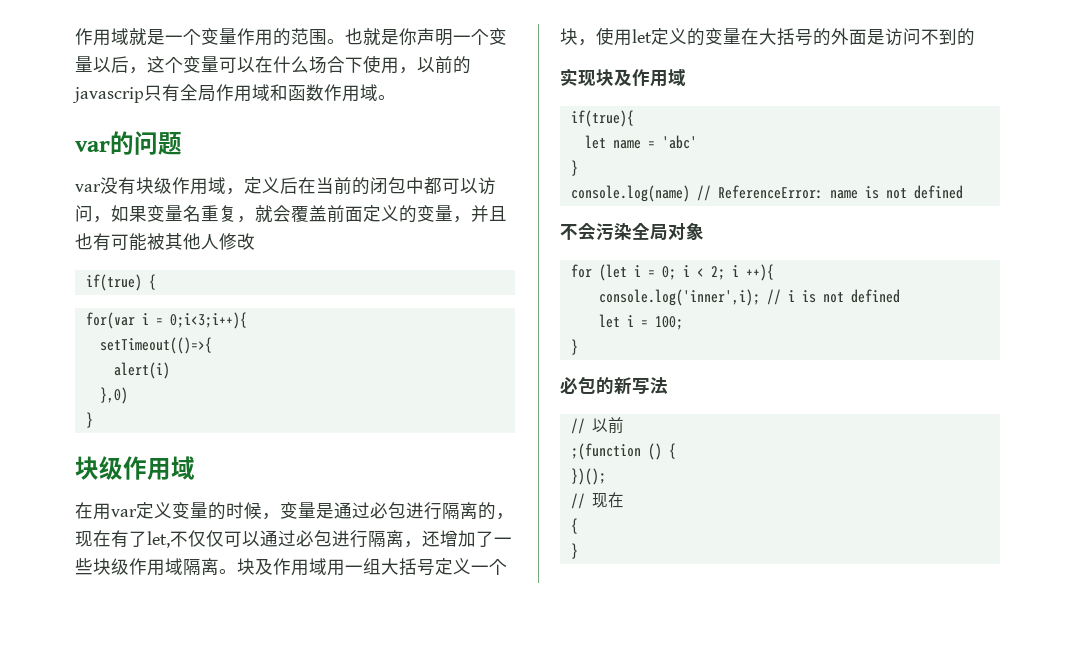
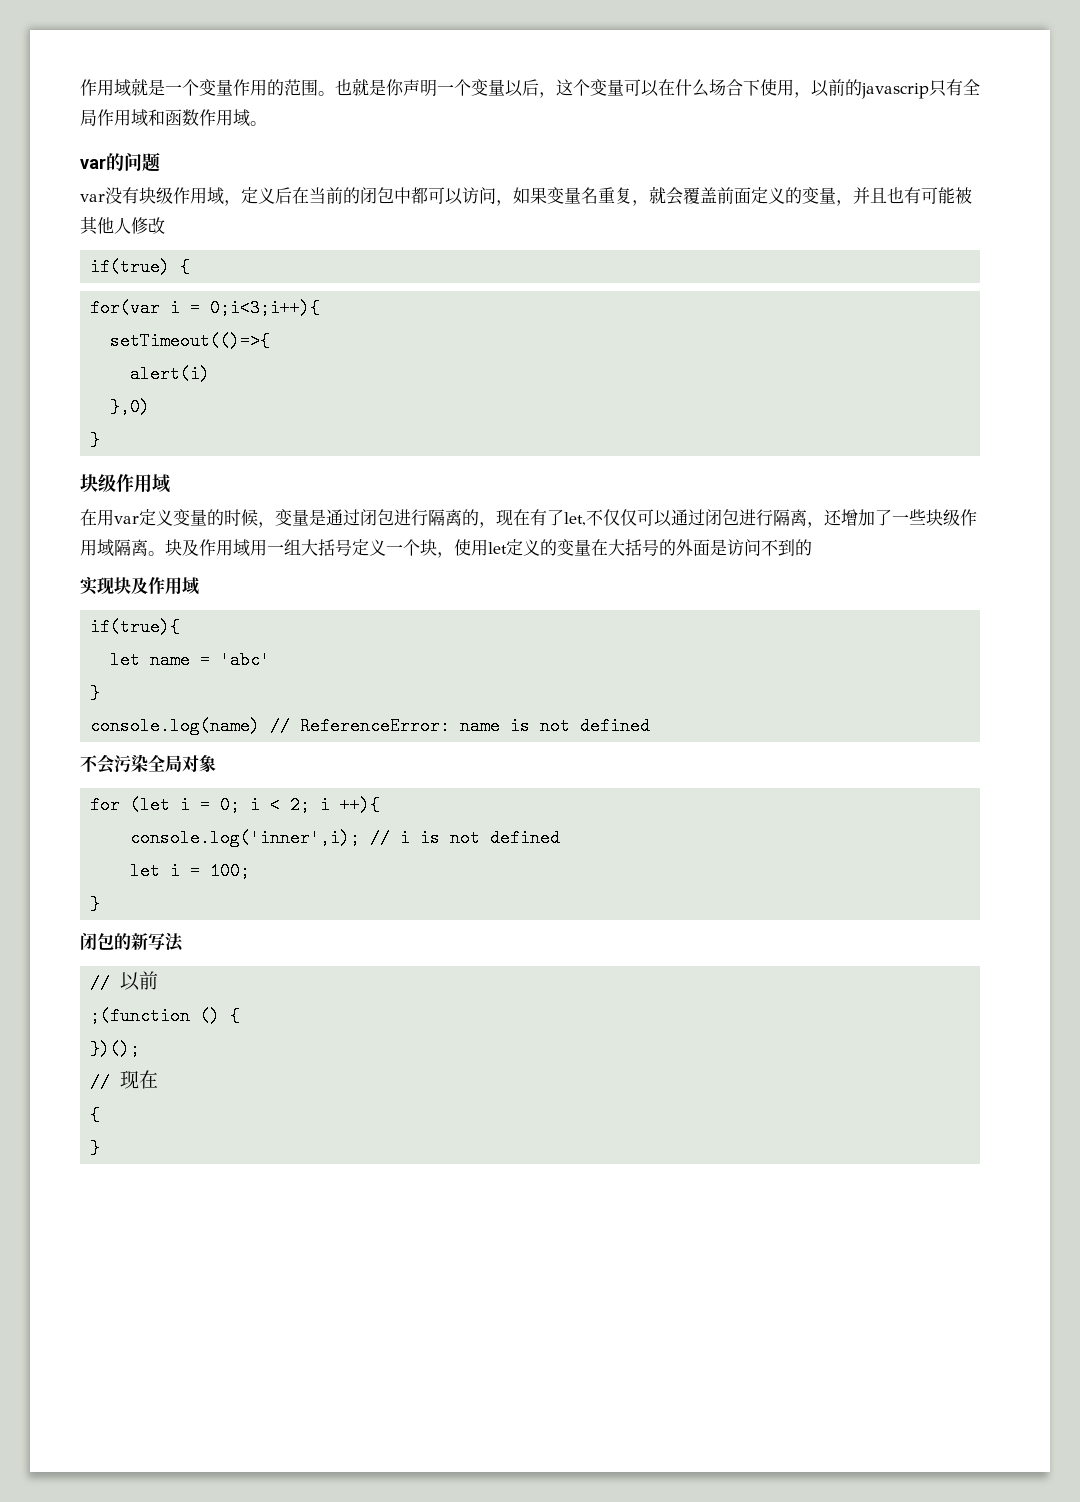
[370,502,388,519] 必 -> [360,509,377,526] 闭
[296,530,314,547] 必 -> [705,509,722,526] 闭
[560,377,578,394] 必 -> [80,933,97,950] 闭

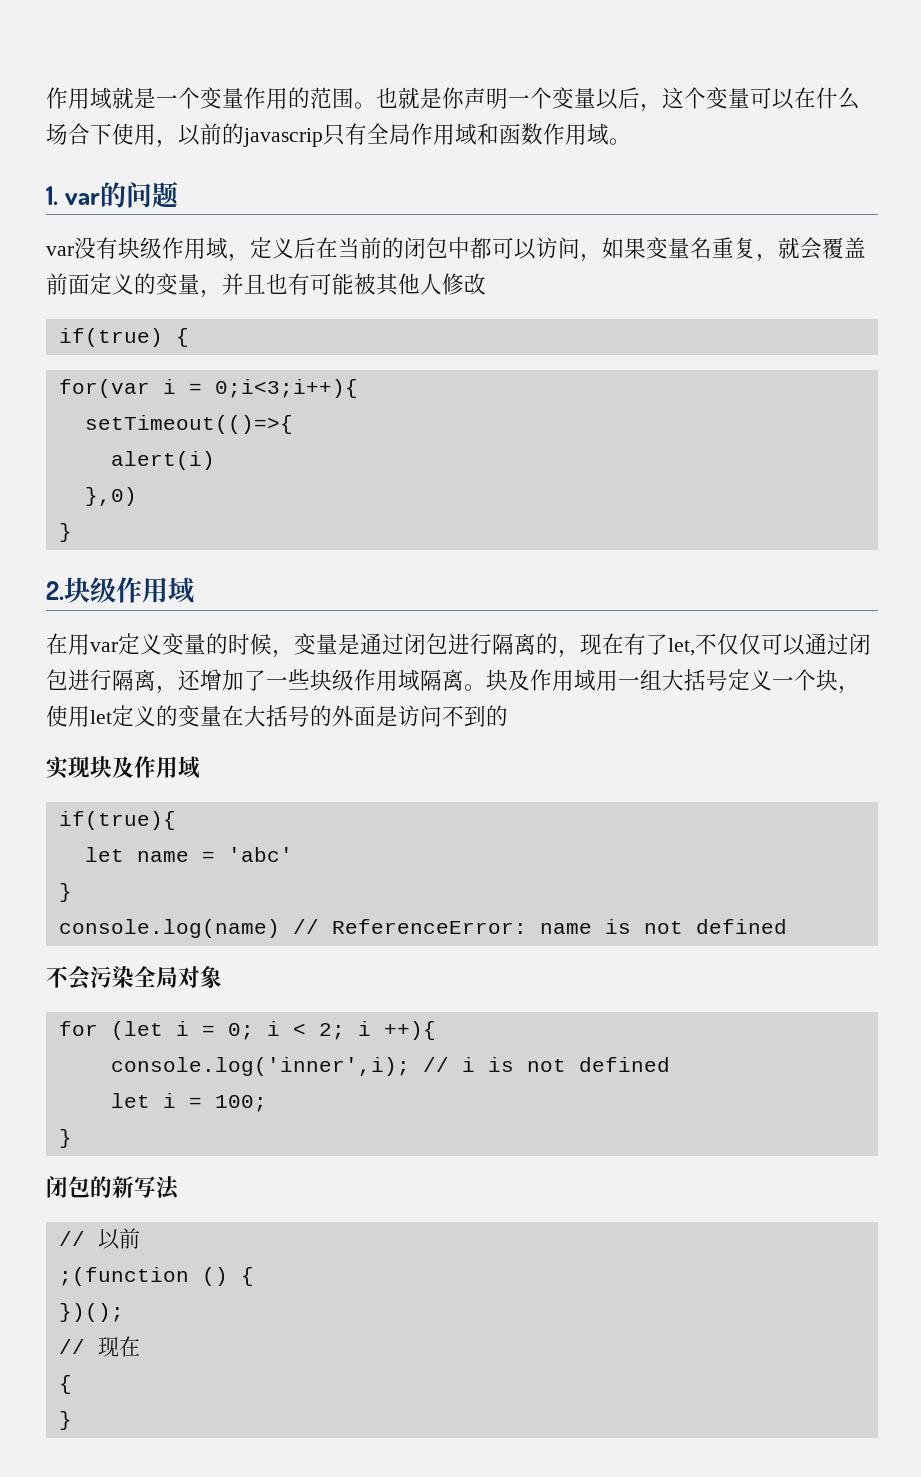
(267, 123) none -> [46,186,58,205] 1.
(101, 440) none -> [46,581,64,600] 2.

